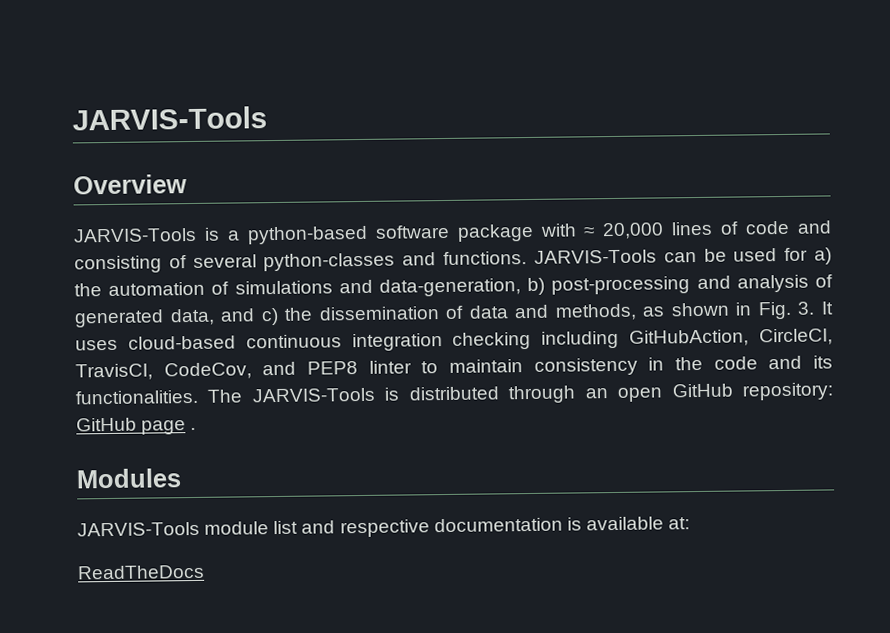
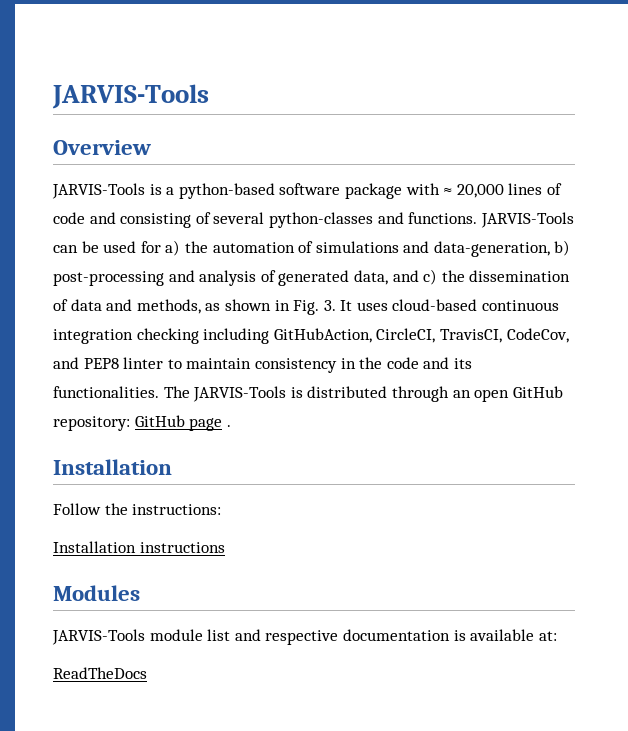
(197, 429) none -> [53,459,172,475] [53,503,222,515] [53,541,225,553] // Installation // Follow the instructions: // Installation instructions

